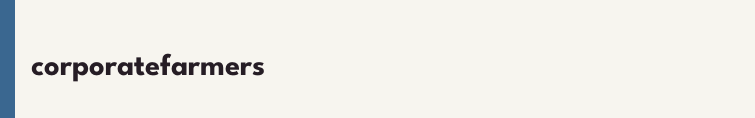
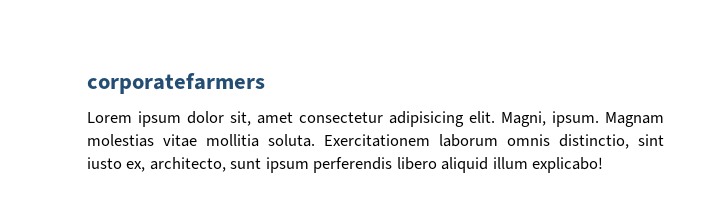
(265, 67) none -> [87,111,664,127] [87,134,664,149] [87,157,604,173] // Lorem ipsum dolor sit, amet consectetur adipisicing elit. Magni, ipsum. Magnam molestias vitae mollitia soluta. Exercitationem laborum omnis distinctio, sint iusto ex, architecto, sunt ipsum perferendis libero aliquid illum explicabo!

